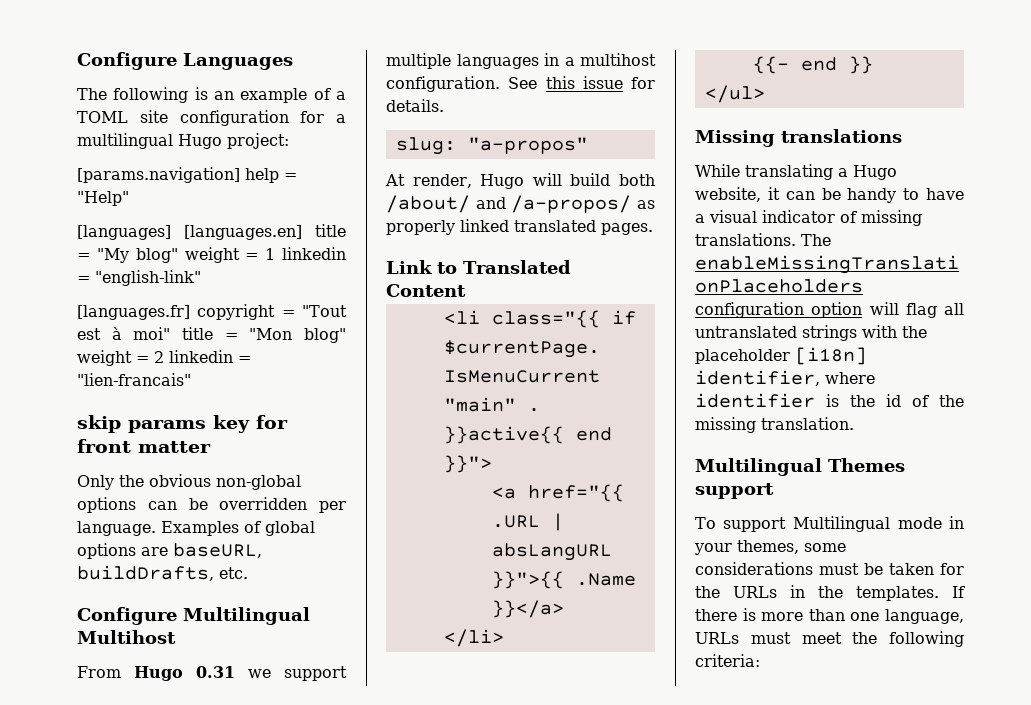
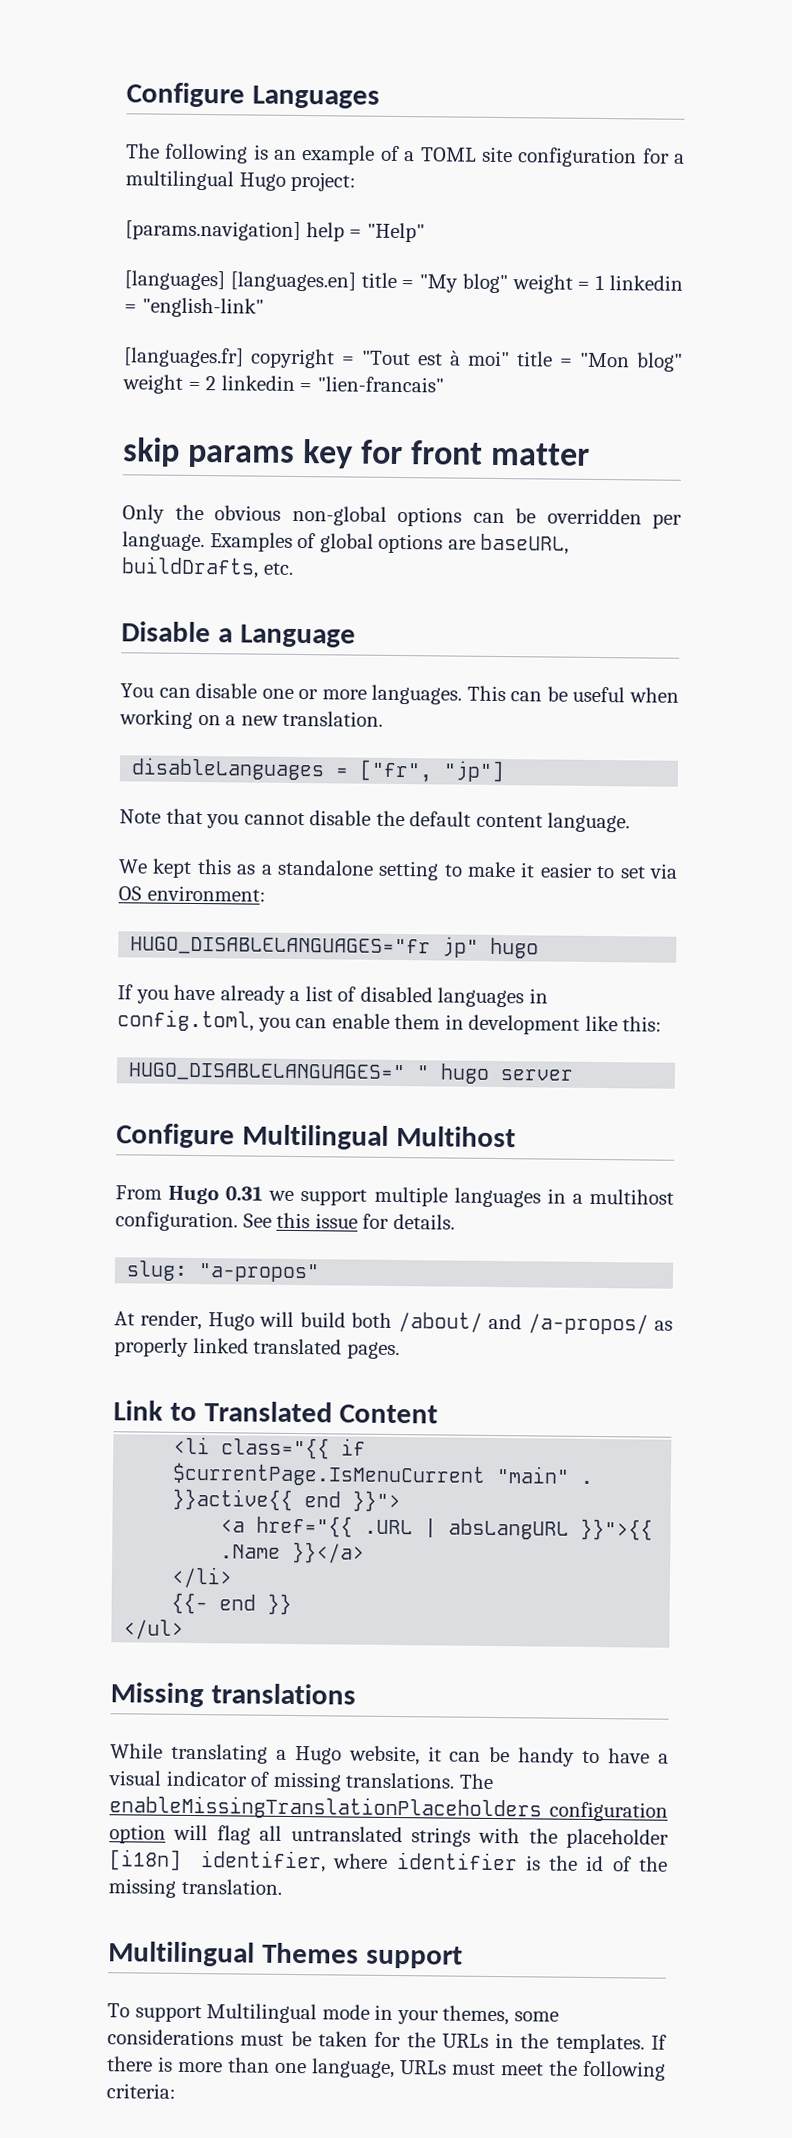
(248, 573) none -> [121,621,356,648] [120,682,680,705] [119,709,384,729] [131,757,506,783] [119,808,631,833] [118,858,679,881] [118,885,266,902] [130,936,540,959] [117,984,548,1008] [117,1009,663,1035] [128,1062,575,1084] // Disable a Language // You can disable one or more languages. This can be useful when working on a new translation. // disableLanguages = ["fr", "jp"] // Note that you cannot disable the default content language. // We kept this as a standalone setting to make it easier to set via OS environment: // HUGO_DISABLELANGUAGES="fr jp" hugo // If you have already a list of disabled languages in config.toml, you can enable them in development like this: // HUGO_DISABLELANGUAGES=" " hugo server

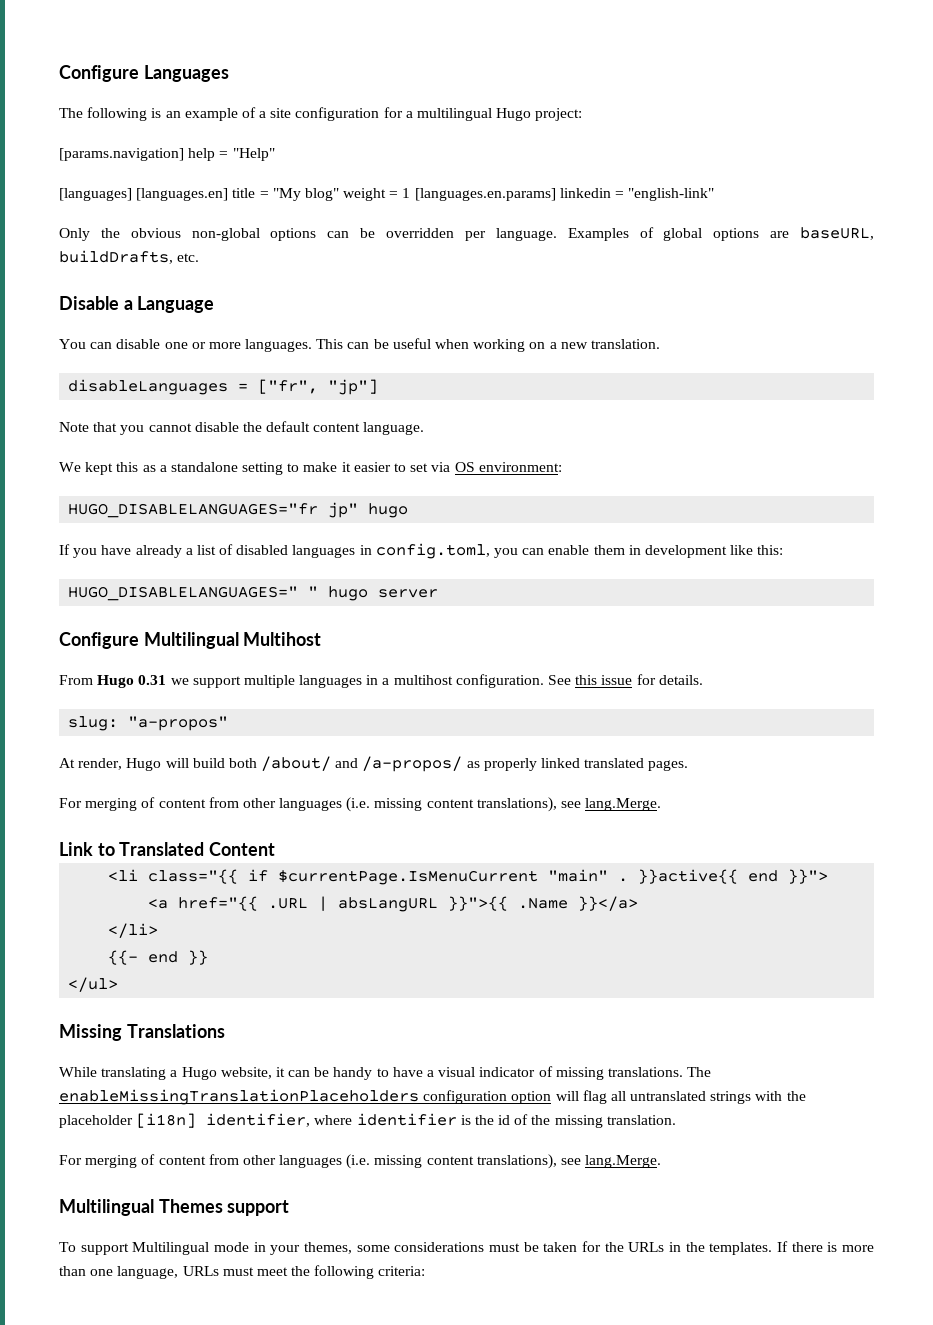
[420,147,477,162] TOML -> (267, 114) none
(605, 282) none -> [414,188,556,201] [languages.en.params]
[123,347,683,372] [122,374,444,394] [122,437,591,469] // [languages.fr] copyright = "Tout est à moi" title = "Mon blog" weight = 2 linkedin = "lien-francais" // skip params key for front matter -> (715, 194) none
(400, 1350) none -> [59,797,662,812] // For merging of content from other languages (i.e. missing content translations), see lang.Merge.
[210,1683,356,1705] translations -> [126,1024,225,1038] Translations
(282, 1886) none -> [59,1154,662,1169] // For merging of content from other languages (i.e. missing content translations), see lang.Merge.

